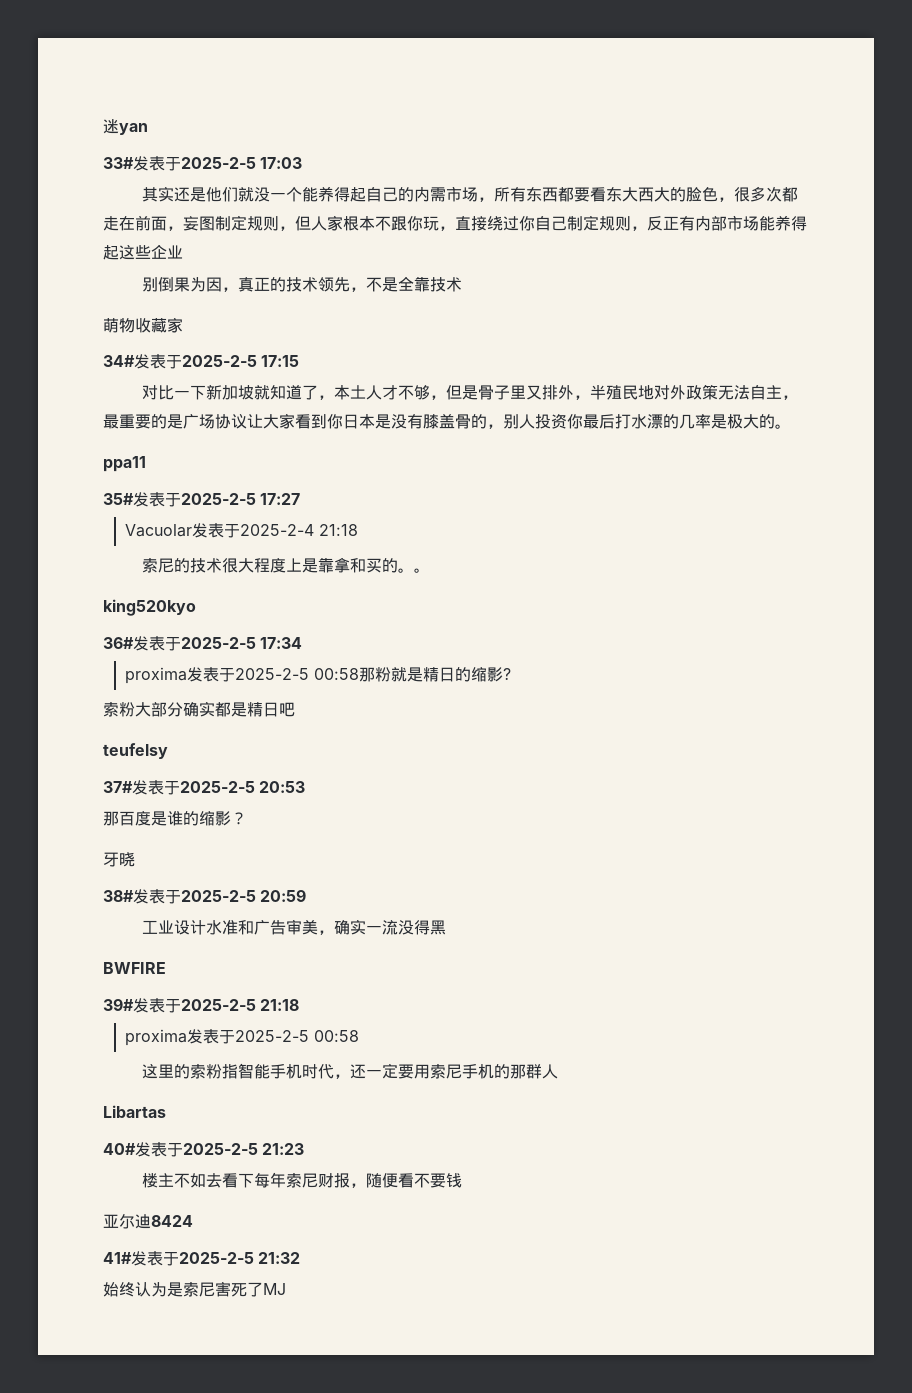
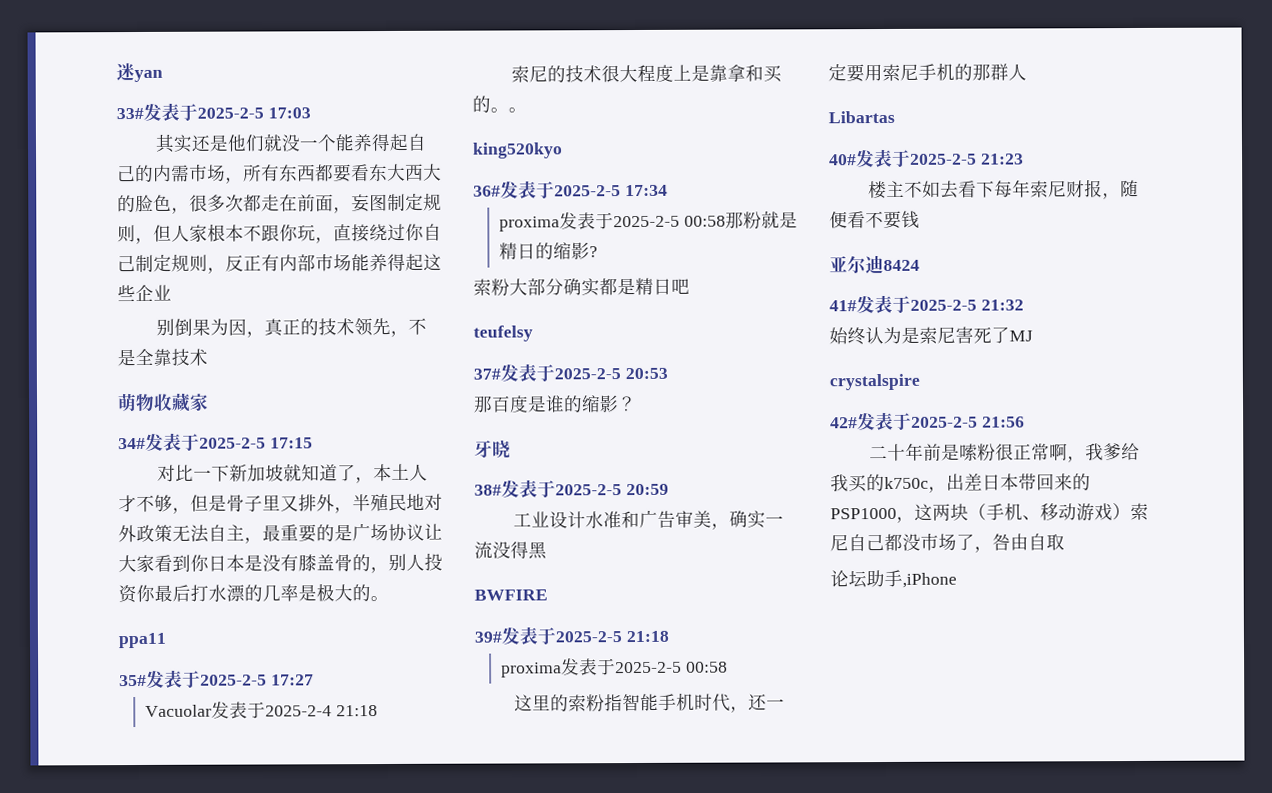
(286, 1289) none -> [829,373,920,391] [830,411,1025,431] [868,442,1140,463] [830,473,1091,493] [830,502,1149,523] [830,532,1065,553] [830,569,957,589] // crystalspire // 42#发表于2025-2-5 21:56 // 二十年前是嗦粉很正常啊，我爹给我买的k750c，出差日本带回来的PSP1000，这两块（手机、移动游戏）索尼自己都没市场了，咎由自取 // 论坛助手,iPhone

